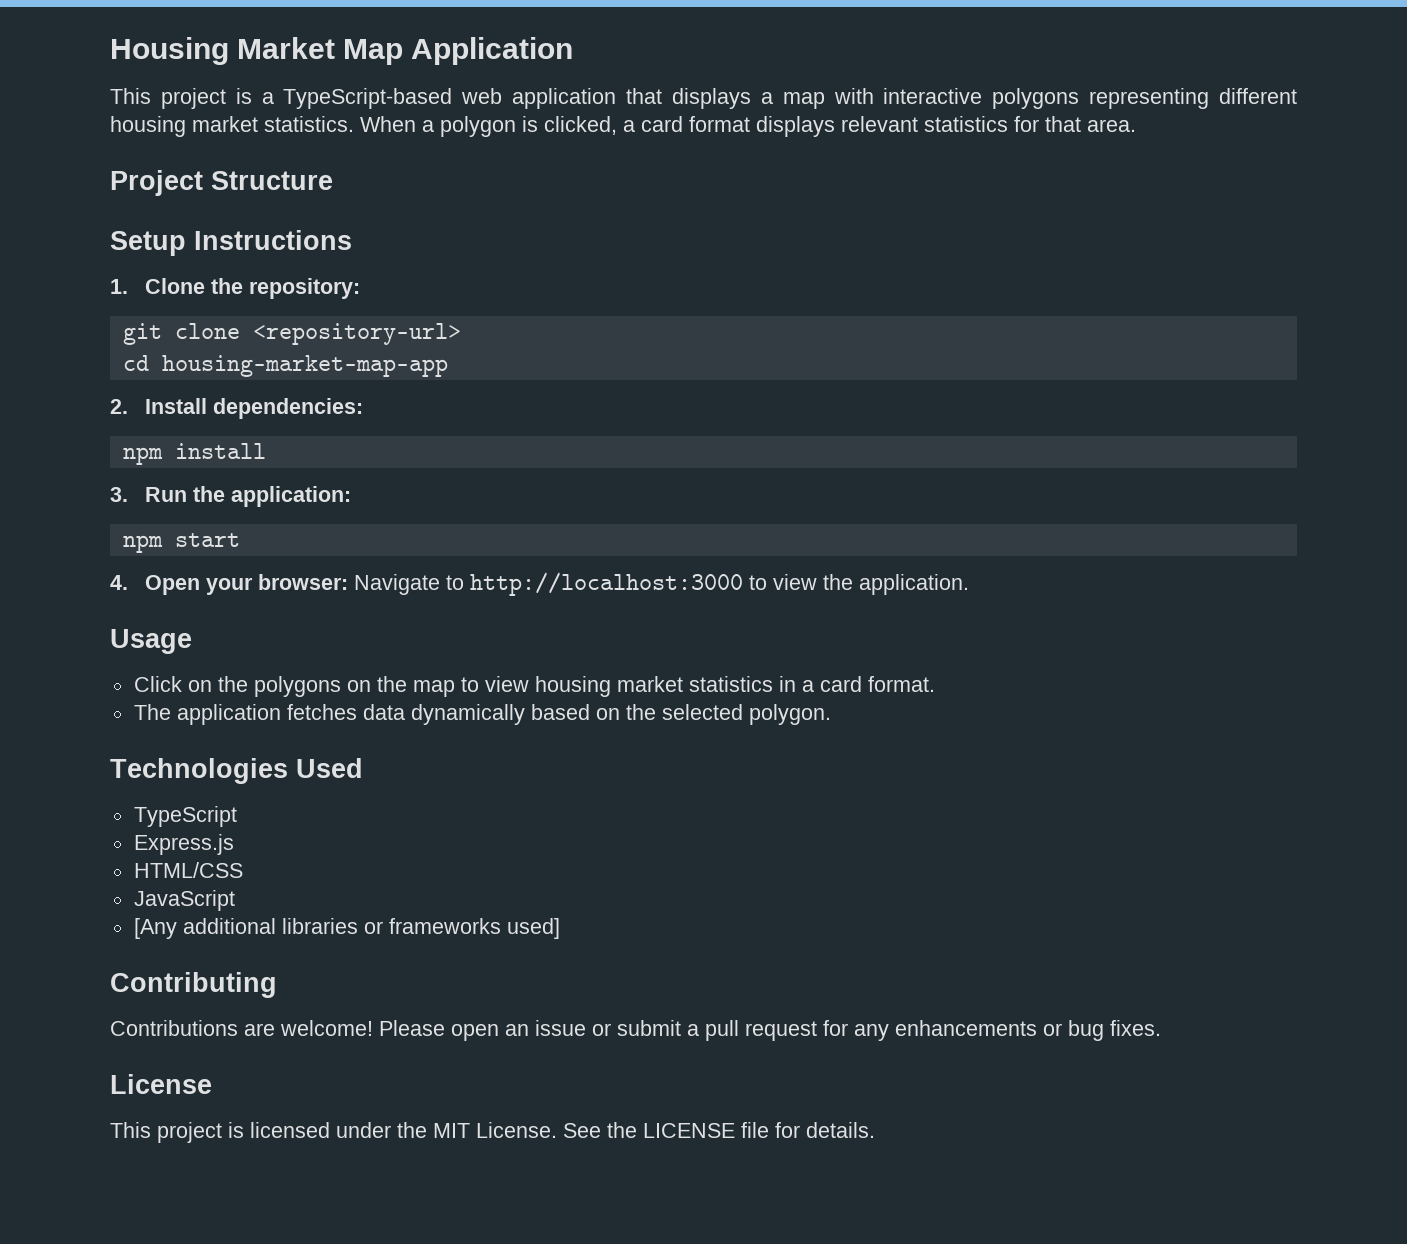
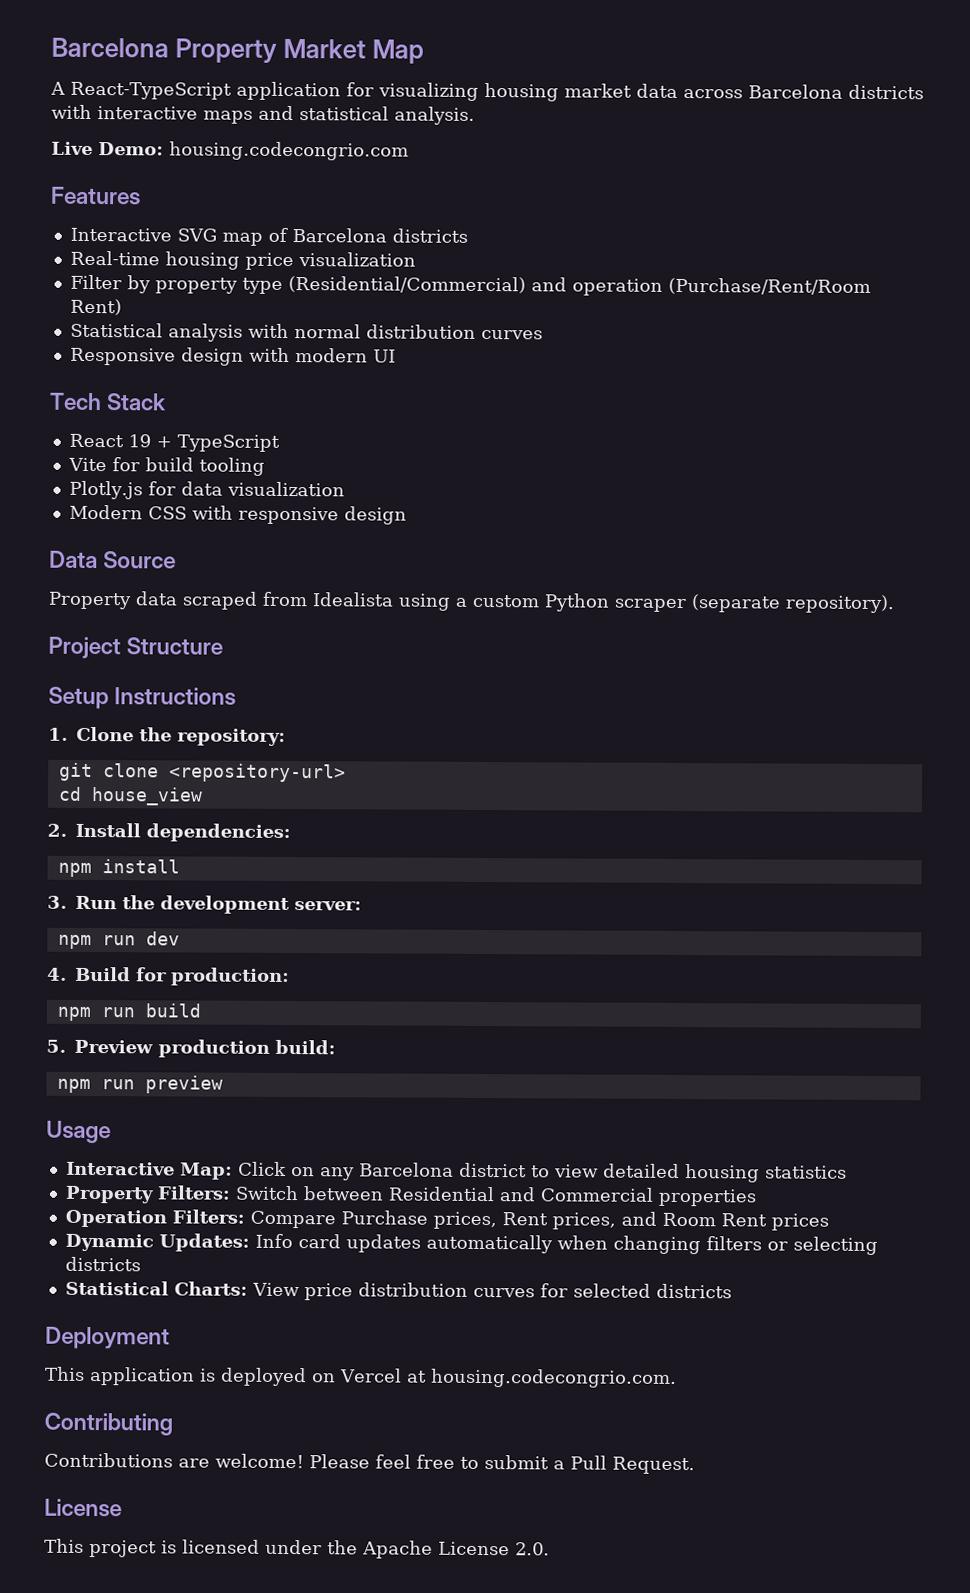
[110,37,229,65] Housing -> [51,37,277,63] Barcelona Property
[411,37,574,65] [110,88,1297,109] [110,116,1136,137] Application // This project is a TypeScript-based web application that displays a map with interactive polygons representing different housing market statistics. When a polygon is clicked, a card format displays relevant statistics for that area. -> [50,81,924,102] [51,104,475,125] [51,141,409,161] [50,186,141,206] [69,227,468,246] [69,250,416,271] [69,274,871,296] [69,298,122,316] [69,322,543,342] [69,347,396,366] [49,392,168,411] [68,433,280,452] [67,457,265,476] [68,480,345,500] [68,504,407,525] [49,550,177,569] [48,591,895,614] // A React-TypeScript application for visualizing housing market data across Barcelona districts with interactive maps and statistical analysis. // Live Demo: housing.codecongrio.com // Features // Interactive SVG map of Barcelona districts // Real-time housing price visualization // Filter by property type (Residential/Commercial) and operation (Purchase/Rent/Room Rent) // Statistical analysis with normal distribution curves // Responsive design with modern UI // Tech Stack // React 19 + TypeScript // Vite for build tooling // Plotly.js for data visualization // Modern CSS with responsive design // Data Source // Property data scraped from Idealista using a custom Python scraper (separate repository).
[161,355,448,377] housing-market-map-app -> [90,787,203,806] house_view
[230,486,351,507] [122,533,240,553] application: // npm start -> [160,895,363,915] [57,931,180,950] development server: // npm run dev
[144,572,969,596] [110,629,192,654] [133,676,935,697] [133,704,831,725] [110,758,363,784] [133,806,237,827] [133,834,234,855] [133,862,243,878] [133,890,235,911] [133,918,560,939] Open your browser: Navigate to http://localhost:3000 to view the application. // Usage // Click on the polygons on the map to view housing market statistics in a card format. // The application fetches data dynamically based on the selected polygon. // Technologies Used // TypeScript // Express.js // HTML/CSS // JavaScript // [Any additional libraries or frameworks used] -> [75,966,291,987] [56,1003,201,1022] [46,1039,337,1058] [56,1075,223,1094] [46,1120,111,1144] [65,1161,847,1183] [64,1185,757,1207] [64,1209,829,1231] [64,1233,878,1255] [64,1256,141,1272] [64,1280,732,1301] [45,1326,170,1350] [45,1366,677,1388] Build for production: // npm run build // 5. Preview production build: // npm run preview // Usage // Interactive Map: Click on any Barcelona district to view detailed housing statistics // Property Filters: Switch between Residential and Commercial properties // Operation Filters: Compare Purchase prices, Rent prices, and Room Rent prices // Dynamic Updates: Info card updates automatically when changing filters or selecting districts // Statistical Charts: View price distribution curves for selected districts // Deployment // This application is deployed on Vercel at housing.codecongrio.com.
[451,1020,1161,1041] open an issue or submit a pull request for any enhancements or bug fixes. -> [375,1454,695,1475] feel free to submit a Pull Request.
[433,1122,875,1138] MIT License. See the LICENSE file for details. -> [362,1540,550,1559] Apache License 2.0.

